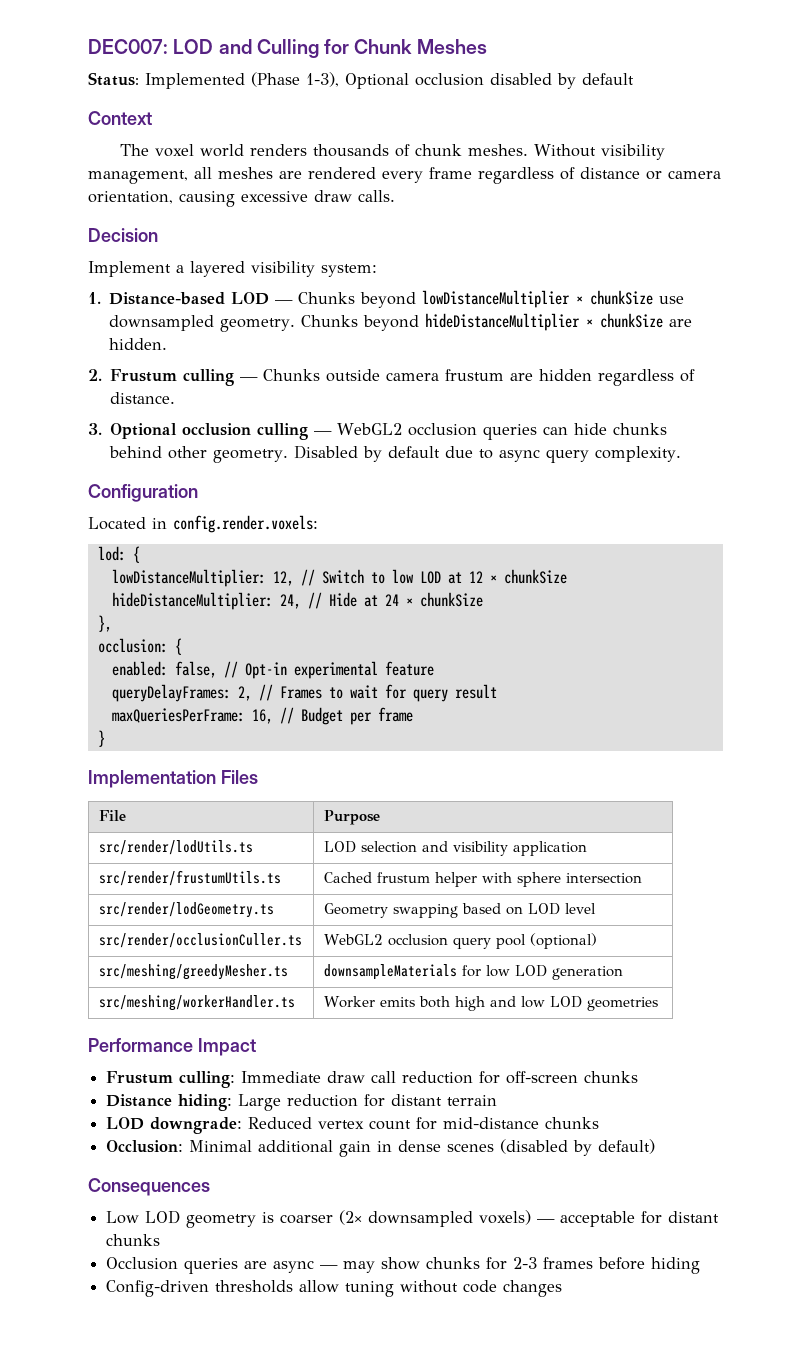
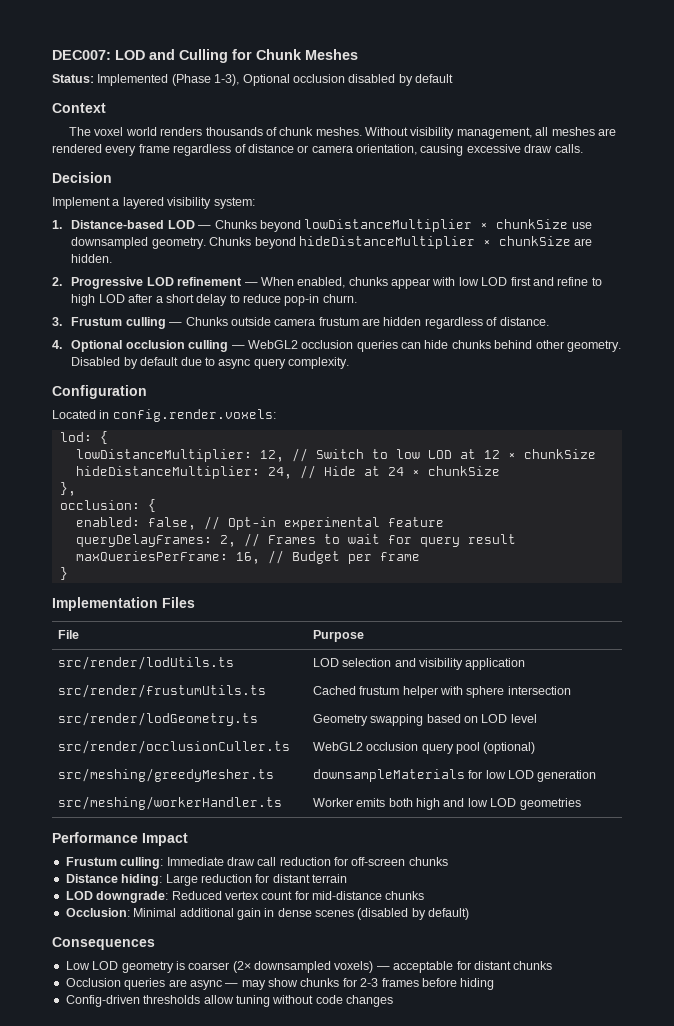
(102, 375) none -> [71,277,602,289] [71,294,357,306] [52,317,62,326] Progressive LOD refinement — When enabled, chunks appear with low LOD first and refine to high LOD after a short delay to reduce pop-in churn. // 3.
[88,423,102,435] 3. -> [52,340,62,349] 4.

